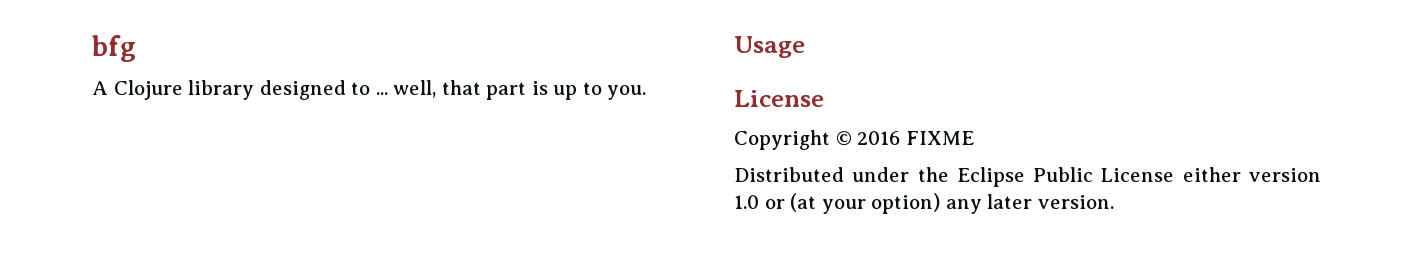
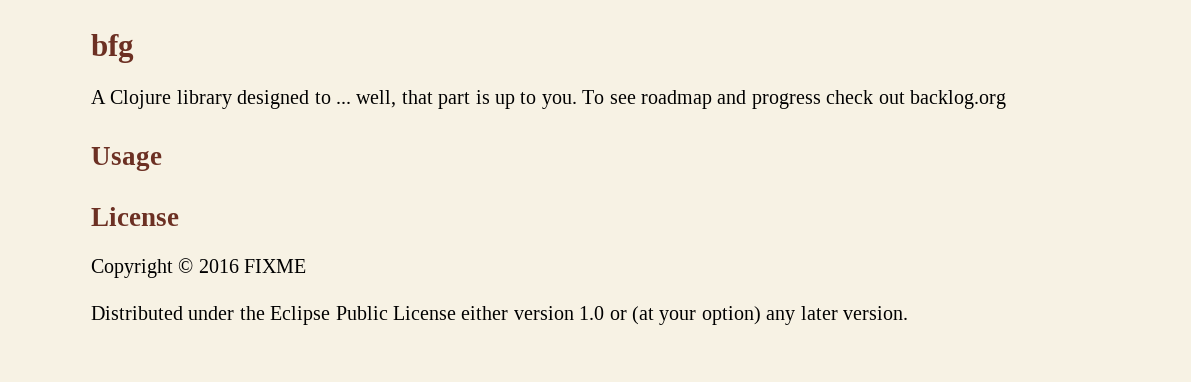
(647, 92) none -> [582,90,1006,109] To see roadmap and progress check out backlog.org

